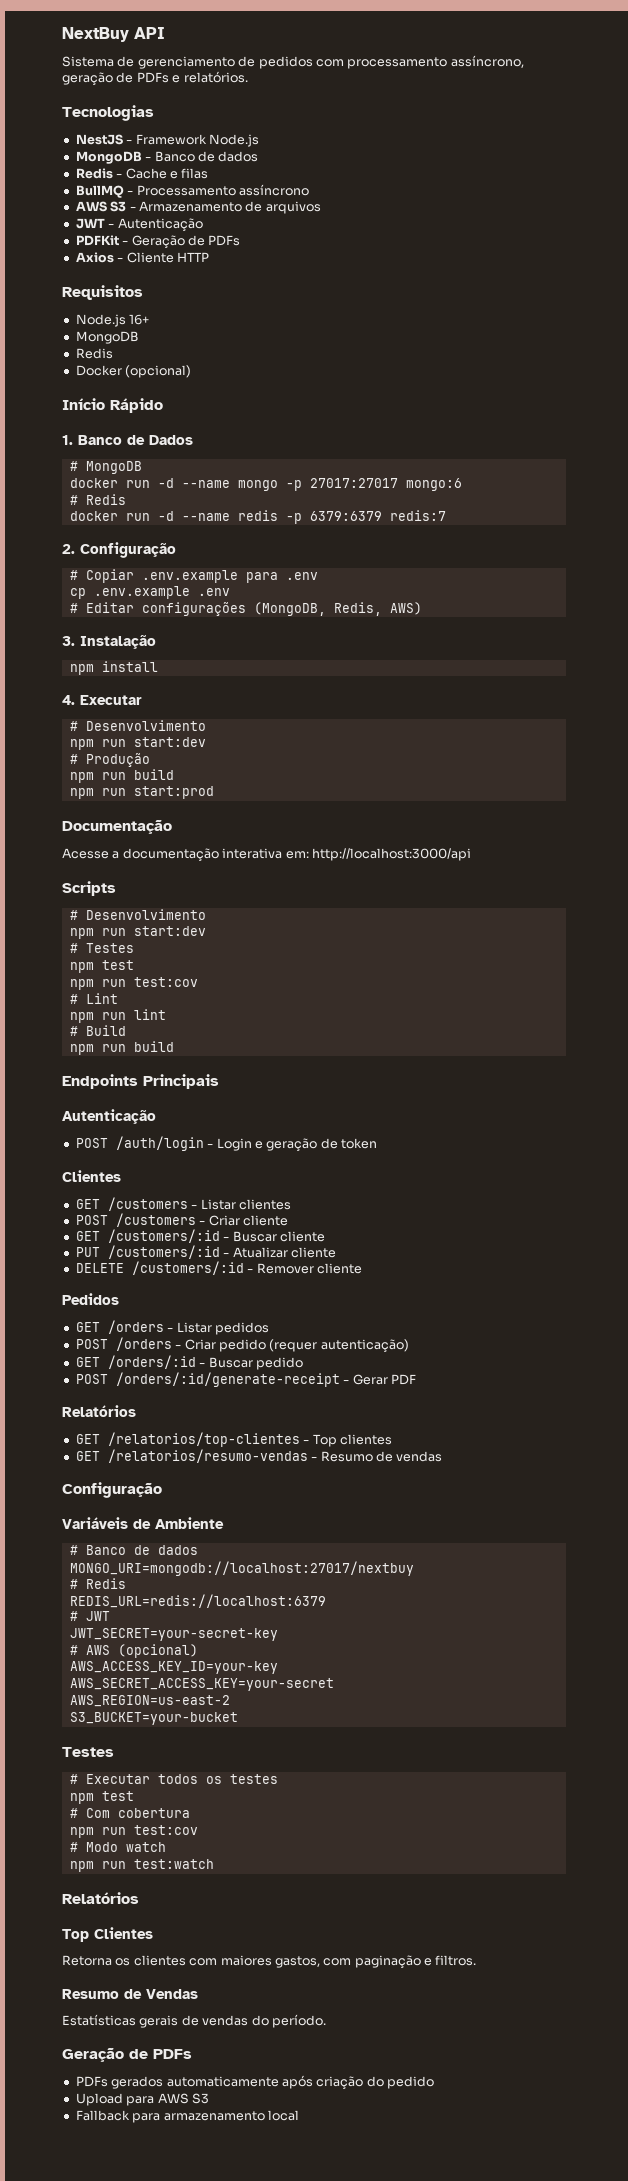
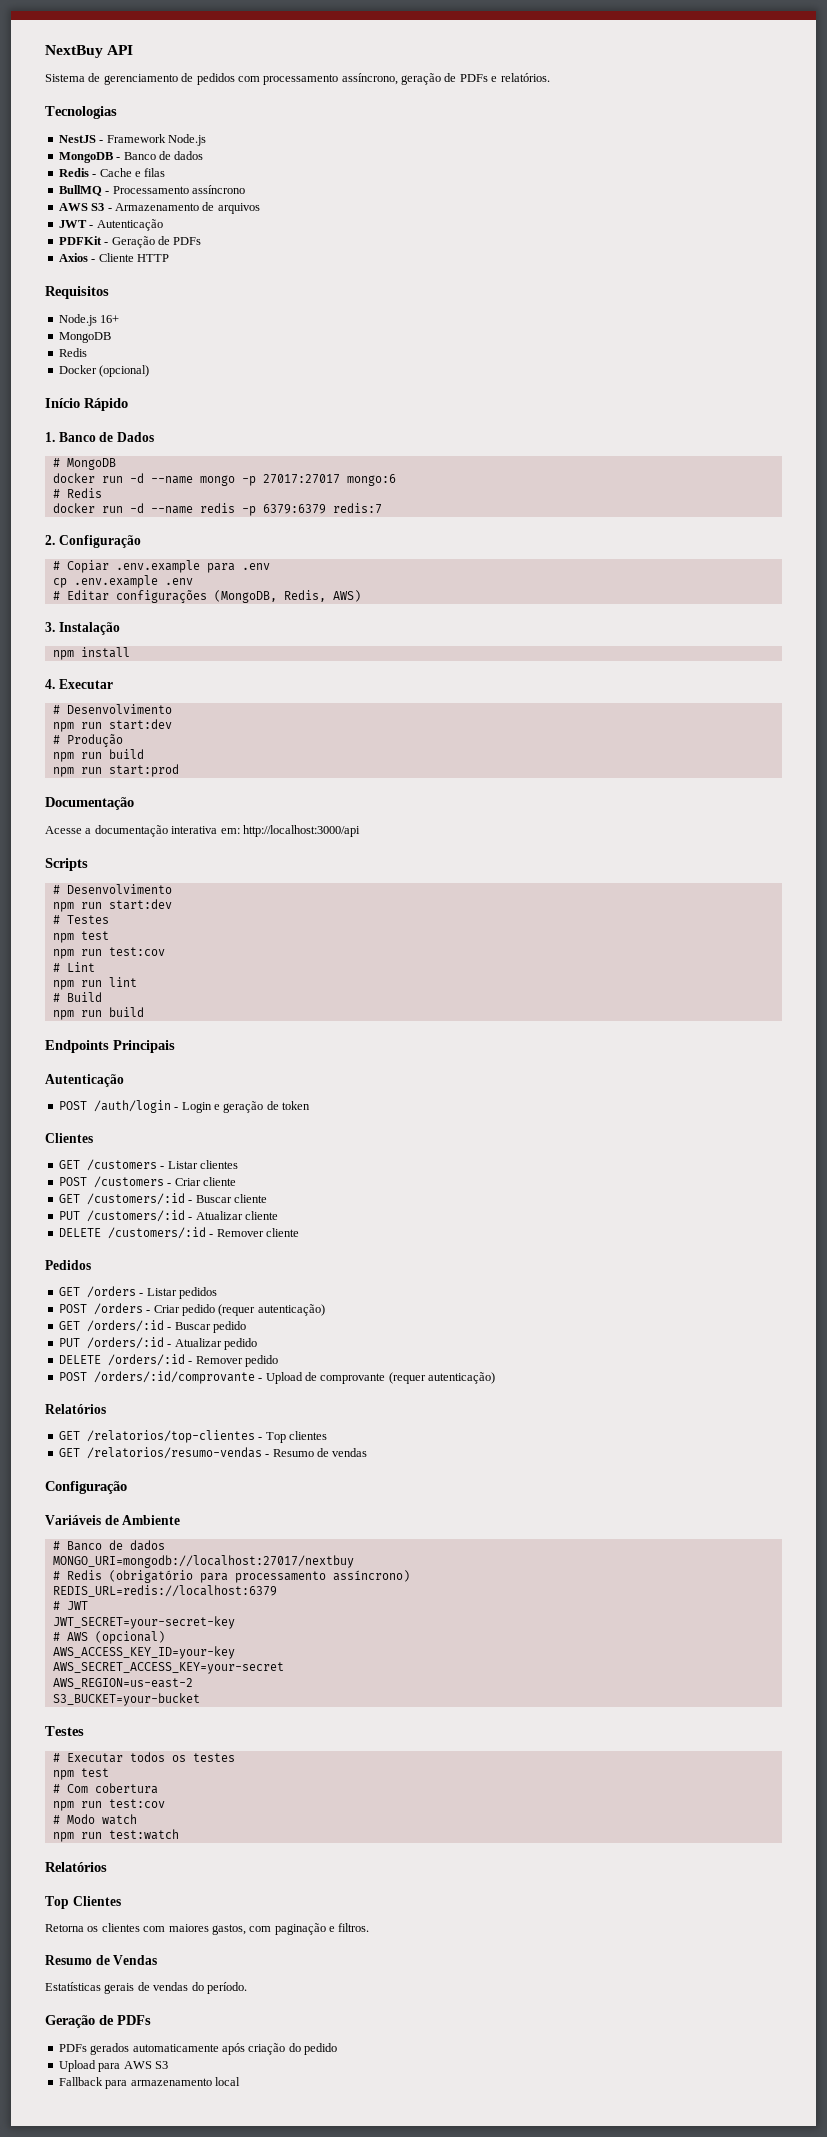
[75,1372,416,1387] POST /orders/:id/generate-receipt - Gerar PDF -> [58,1337,257,1350] [58,1354,278,1367] [58,1371,495,1384] PUT /orders/:id - Atualizar pedido // DELETE /orders/:id - Remover pedido // POST /orders/:id/comprovante - Upload de comprovante (requer autenticação)
(126, 1583) none -> [108,1570,410,1583] (obrigatório para processamento assíncrono)

